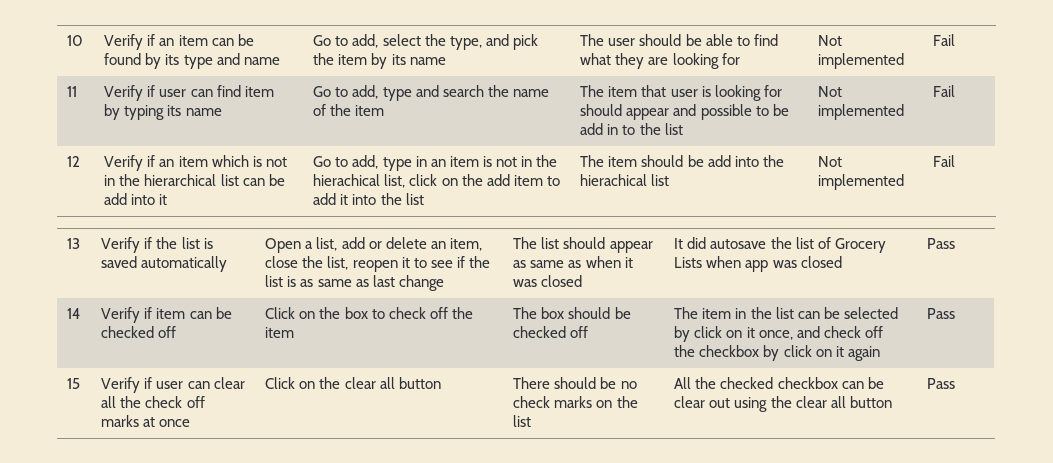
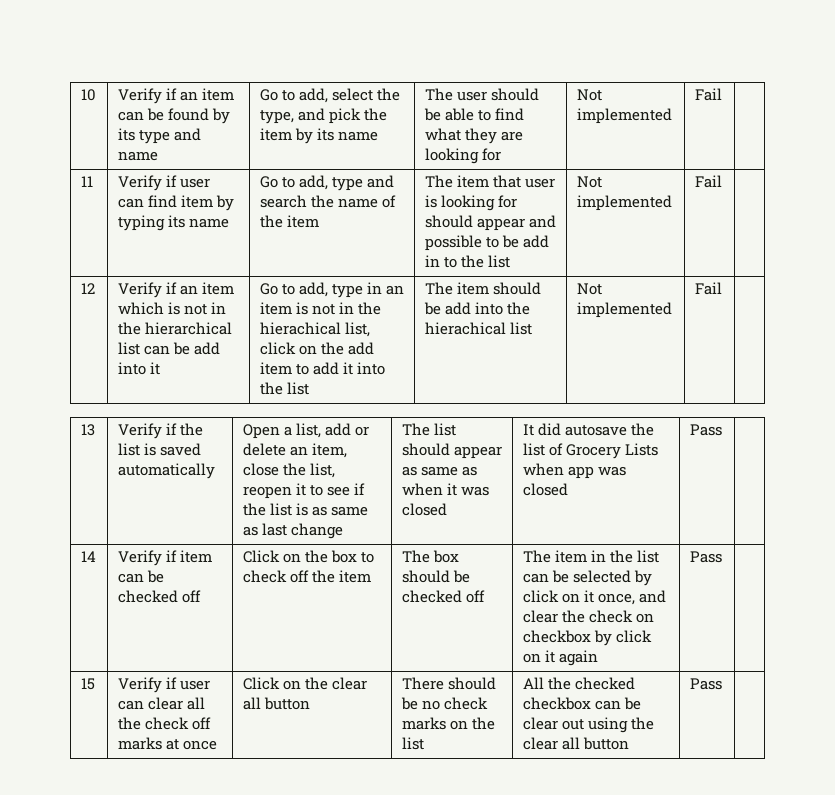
[823,326,883,338] [674,345,696,357] check off the -> [522,610,654,623] clear the check on

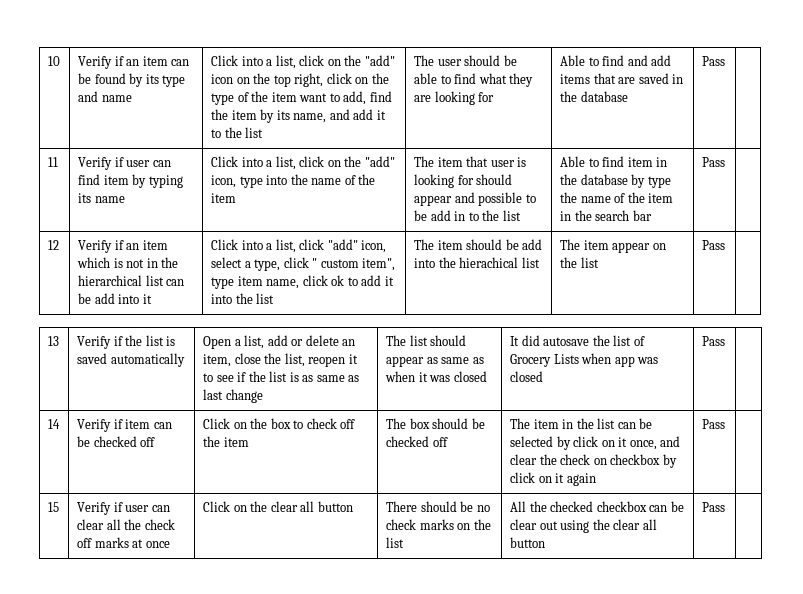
[259,88,400,103] [259,108,387,124] [259,128,378,144] Go to add, select the type, and pick the item by its name -> [210,55,395,69] [210,73,389,87] [210,91,392,105] [210,109,386,123] [210,127,264,138] Click into a list, click on the "add" icon on the top right, click on the type of the item want to add, find the item by its name, and add it to the list
[576,89,602,101] [576,108,672,124] [694,88,722,101] Not implemented | Fail -> [559,55,672,66] [559,73,684,84] [559,91,628,102] [701,56,725,66] Able to find and add items that are saved in the database | Pass
[259,175,394,191] [259,195,307,208] Go to add, type and search -> [210,156,395,170] [210,175,288,188] Click into a list, click on the "add" icon, type into
[576,176,602,188] [576,195,672,211] [694,175,722,188] Not implemented | Fail -> [559,156,668,167] [559,174,671,188] [559,192,674,203] [559,210,652,221] [701,157,725,167] Able to find item in the database by type the name of the item in the search bar | Pass
[259,282,405,298] [259,302,381,315] [259,322,370,337] [259,342,374,355] [259,362,292,375] Go to add, type in an item is not in the hierachical list, click on the add item -> [210,239,387,253] [210,257,396,271] [210,275,345,289] Click into a list, click "add" icon, select a type, click " custom item", type item name, click ok
[576,283,602,295] [576,302,672,318] [694,282,722,295] Not implemented | Fail -> [559,239,666,253] [559,257,599,268] [701,240,725,250] The item appear on the list | Pass

